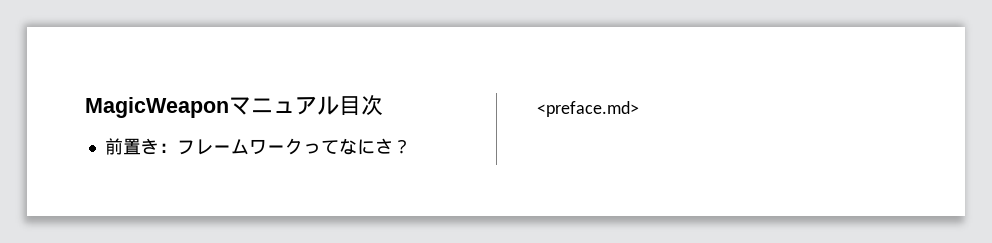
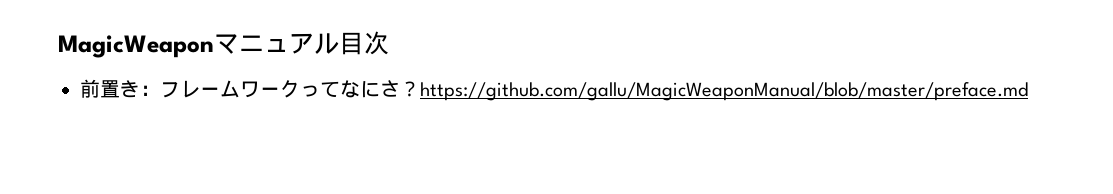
[536,101,639,117] <preface.md> -> [420,82,1028,101] https://github.com/gallu/MagicWeaponManual/blob/master/preface.md

